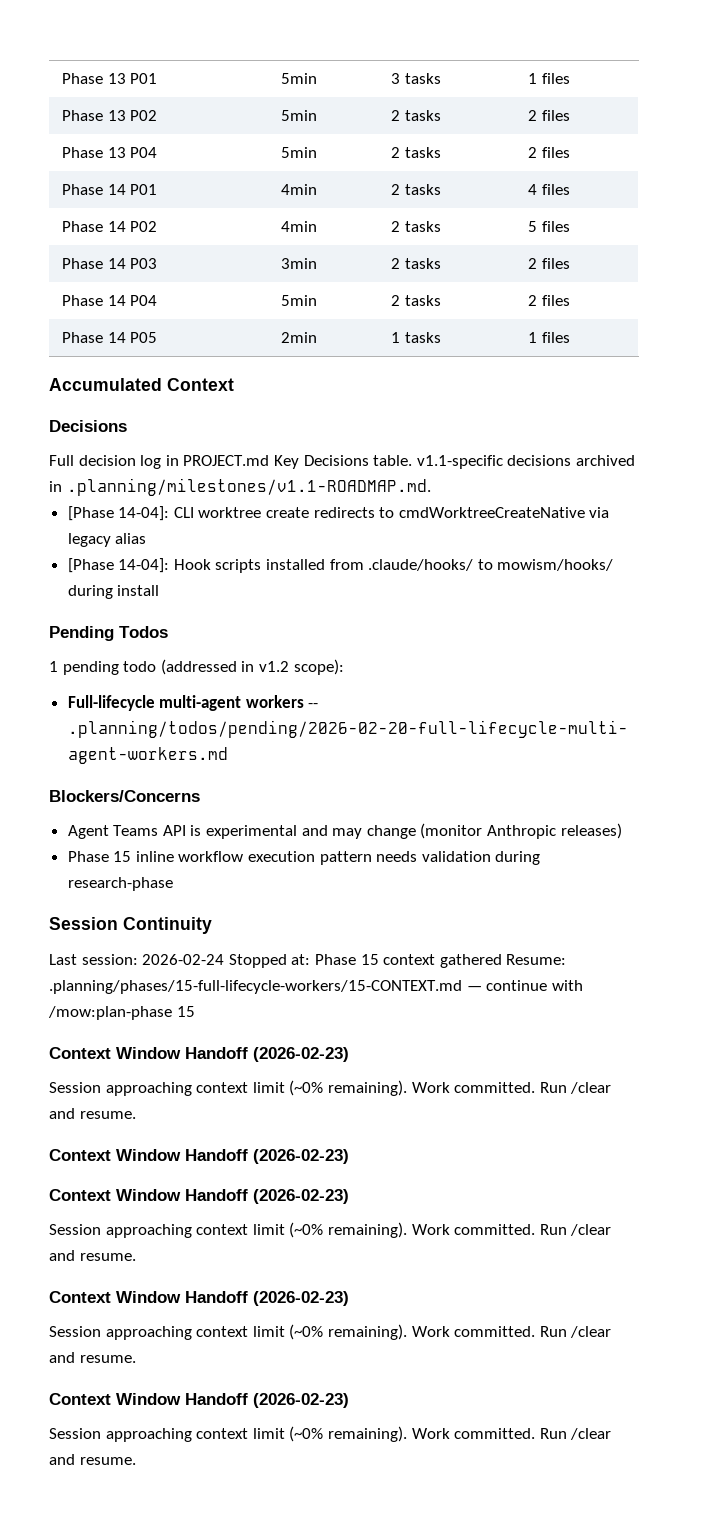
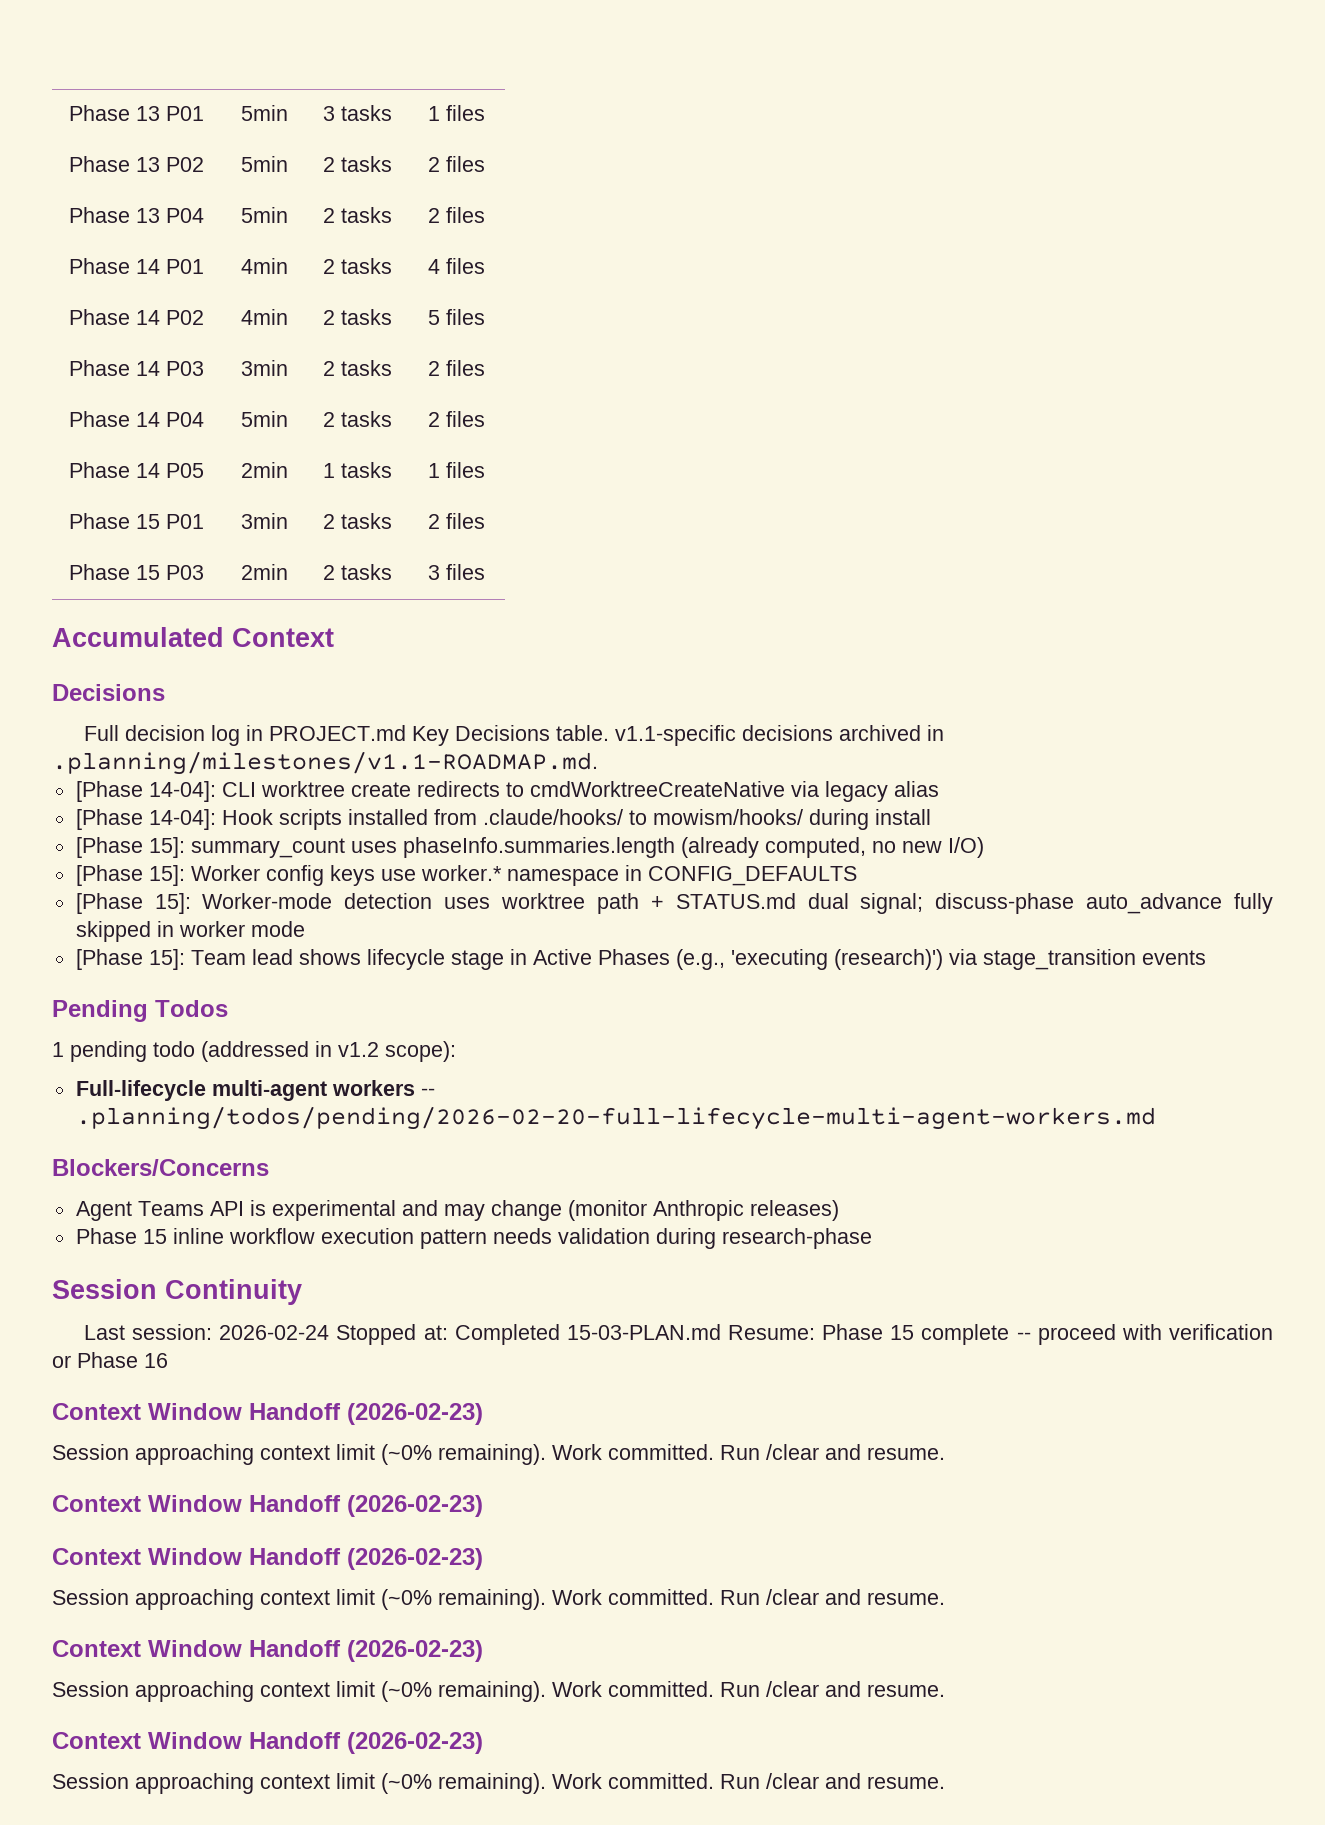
(570, 337) none -> [68,513,204,529] [240,513,288,529] [322,513,392,529] [427,513,485,529] [68,564,204,580] [240,564,288,580] [322,564,392,580] [427,564,485,580] // Phase 15 P01 | 3min | 2 tasks | 2 files // Phase 15 P03 | 2min | 2 tasks | 3 files
(160, 590) none -> [75,837,984,858] [75,865,857,886] [75,893,1274,914] [75,921,305,942] [75,949,1206,970] // [Phase 15]: summary_count uses phaseInfo.summaries.length (already computed, no new I/O) // [Phase 15]: Worker config keys use worker.* namespace in CONFIG_DEFAULTS // [Phase 15]: Worker-mode detection uses worktree path + STATUS.md dual signal; discuss-phase auto_advance fully skipped in worker mode // [Phase 15]: Team lead shows lifecycle stage in Active Phases (e.g., 'executing (research)') via stage_transition events
[314,954,567,968] [49,980,583,994] [48,1006,195,1020] Phase 15 context gathered Resume: .planning/phases/15-full-lifecycle-workers/15-CONTEXT.md — continue with /mow:plan-phase 15 -> [454,1324,1274,1345] [52,1352,168,1368] Completed 15-03-PLAN.md Resume: Phase 15 complete -- proceed with verification or Phase 16

